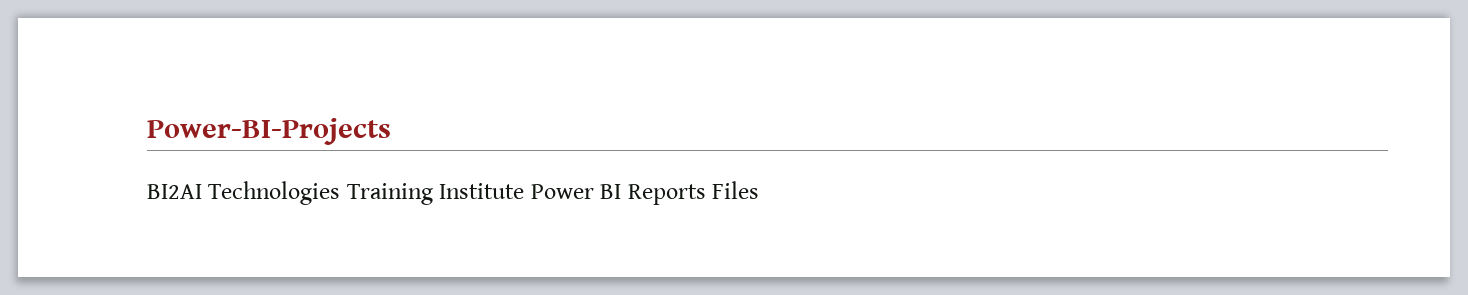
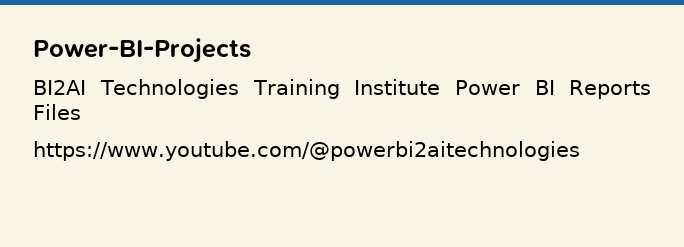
(760, 190) none -> [33,141,580,161] // https://www.youtube.com/@powerbi2aitechnologies

